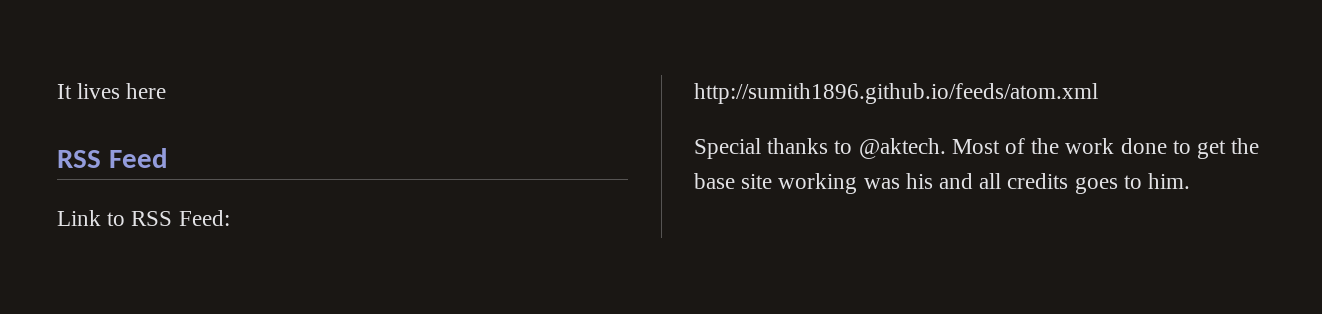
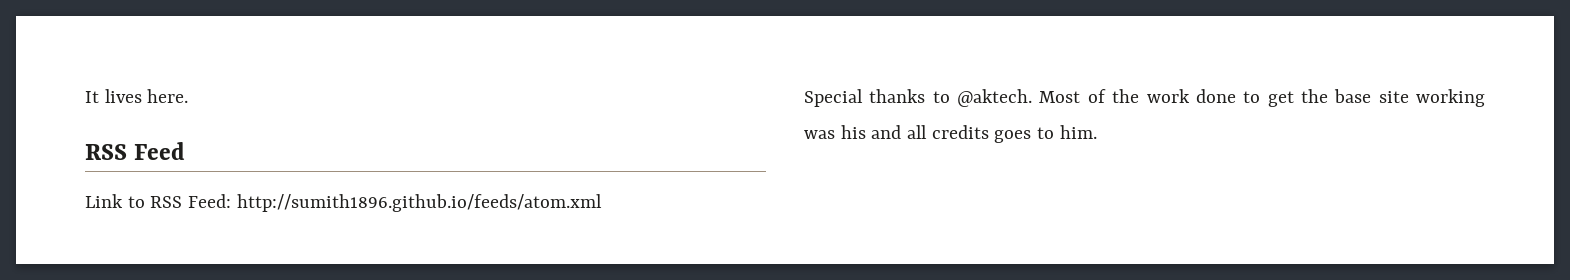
[126,83,167,99] here -> [147,89,189,103] here.

